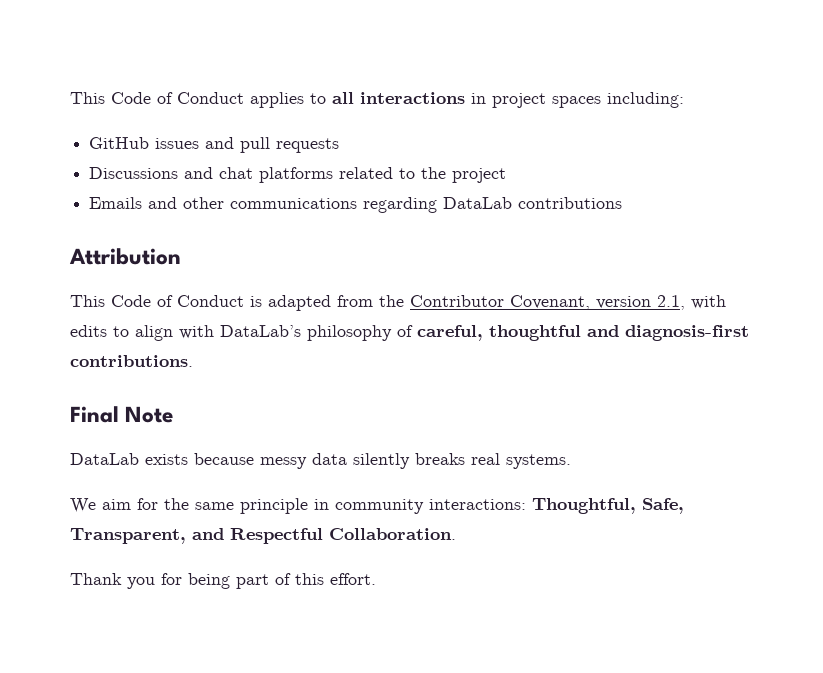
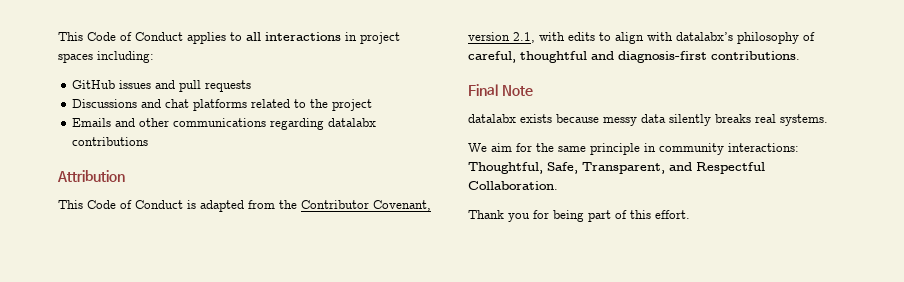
[443,197,513,209] DataLab -> [328,118,377,127] datalabx
[220,325,301,337] DataLab’s -> [676,32,733,41] datalabx’s
[70,453,139,465] DataLab -> [468,114,516,123] datalabx

